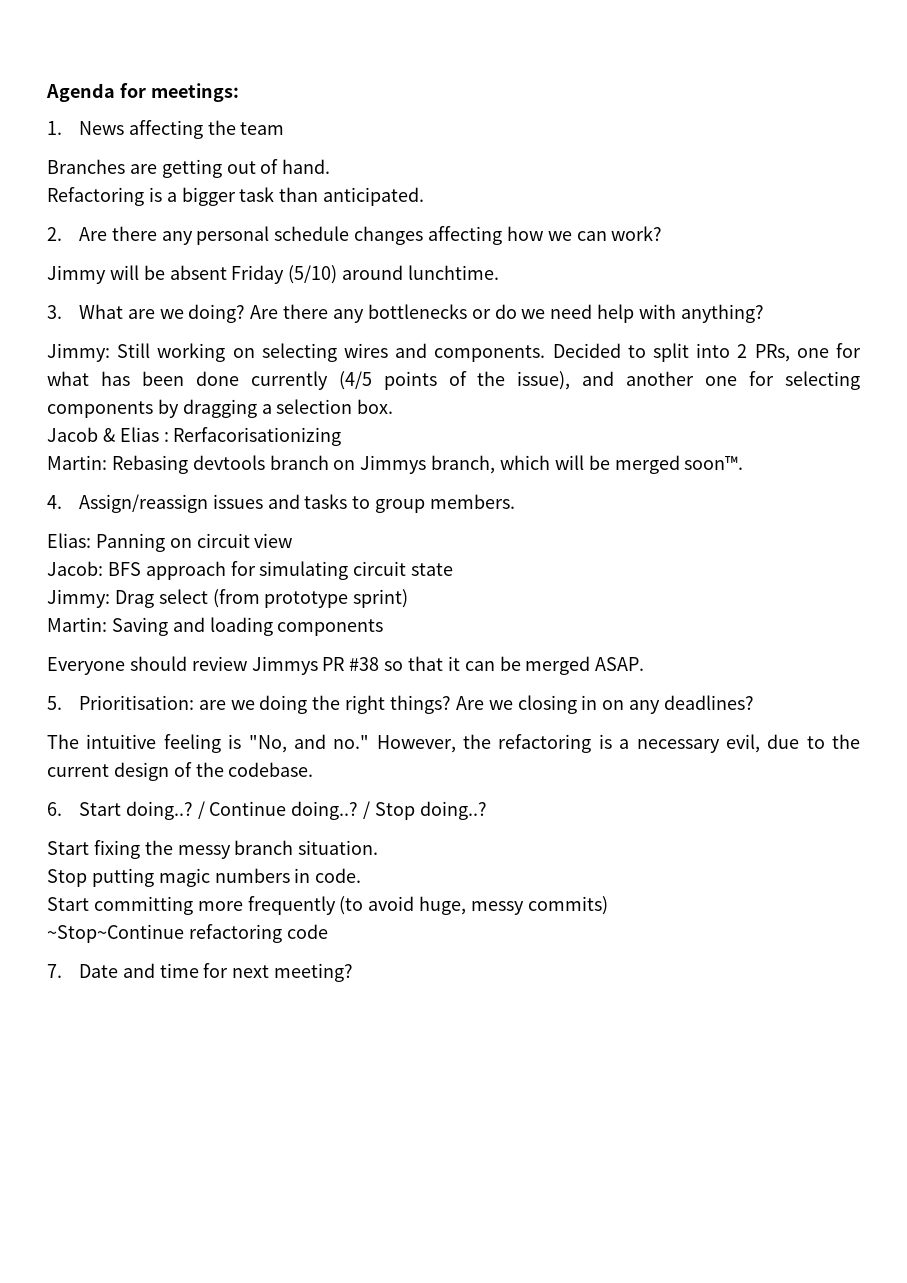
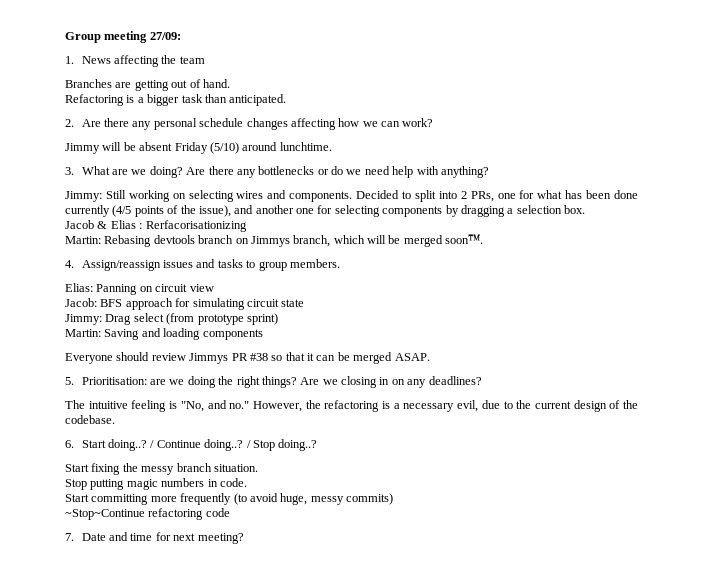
[46,83,239,102] Agenda for meetings: -> [65,31,181,43] Group meeting 27/09:

